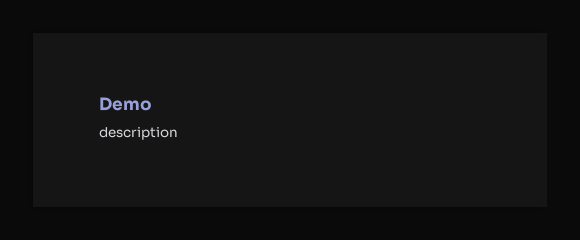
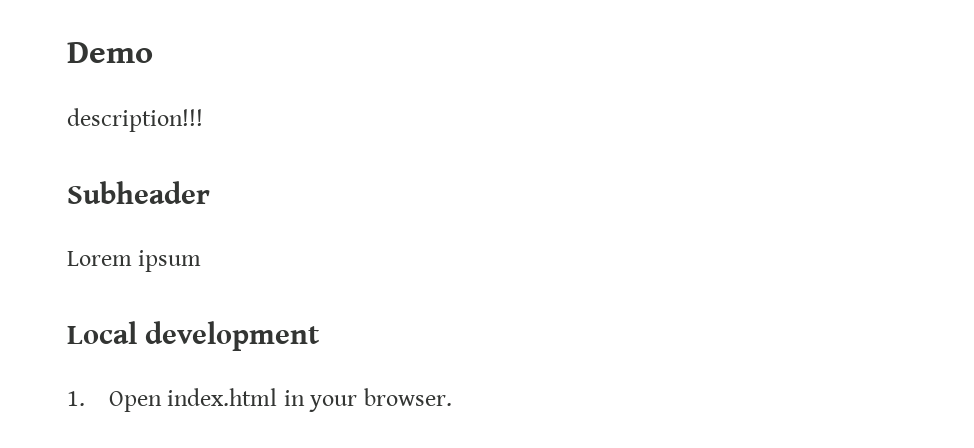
[99,127,178,140] description -> [67,108,203,132] [67,181,210,204] [67,250,202,272] [67,321,321,351] [67,388,452,412] description!!! // Subheader // Lorem ipsum // Local development // 1. Open index.html in your browser.

